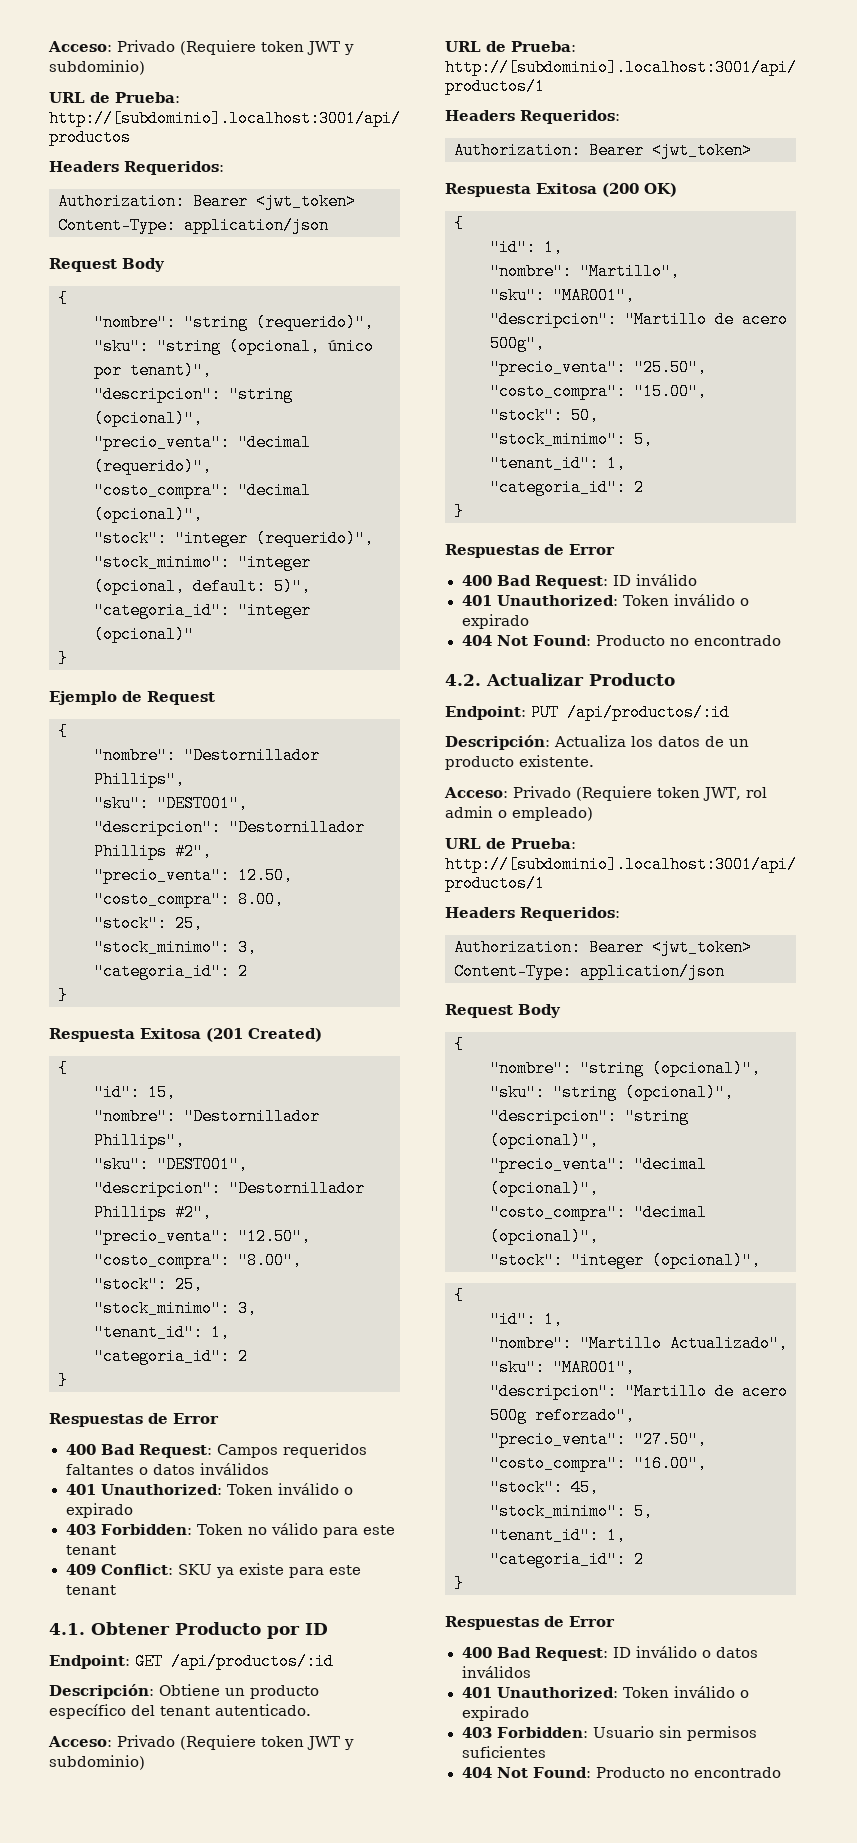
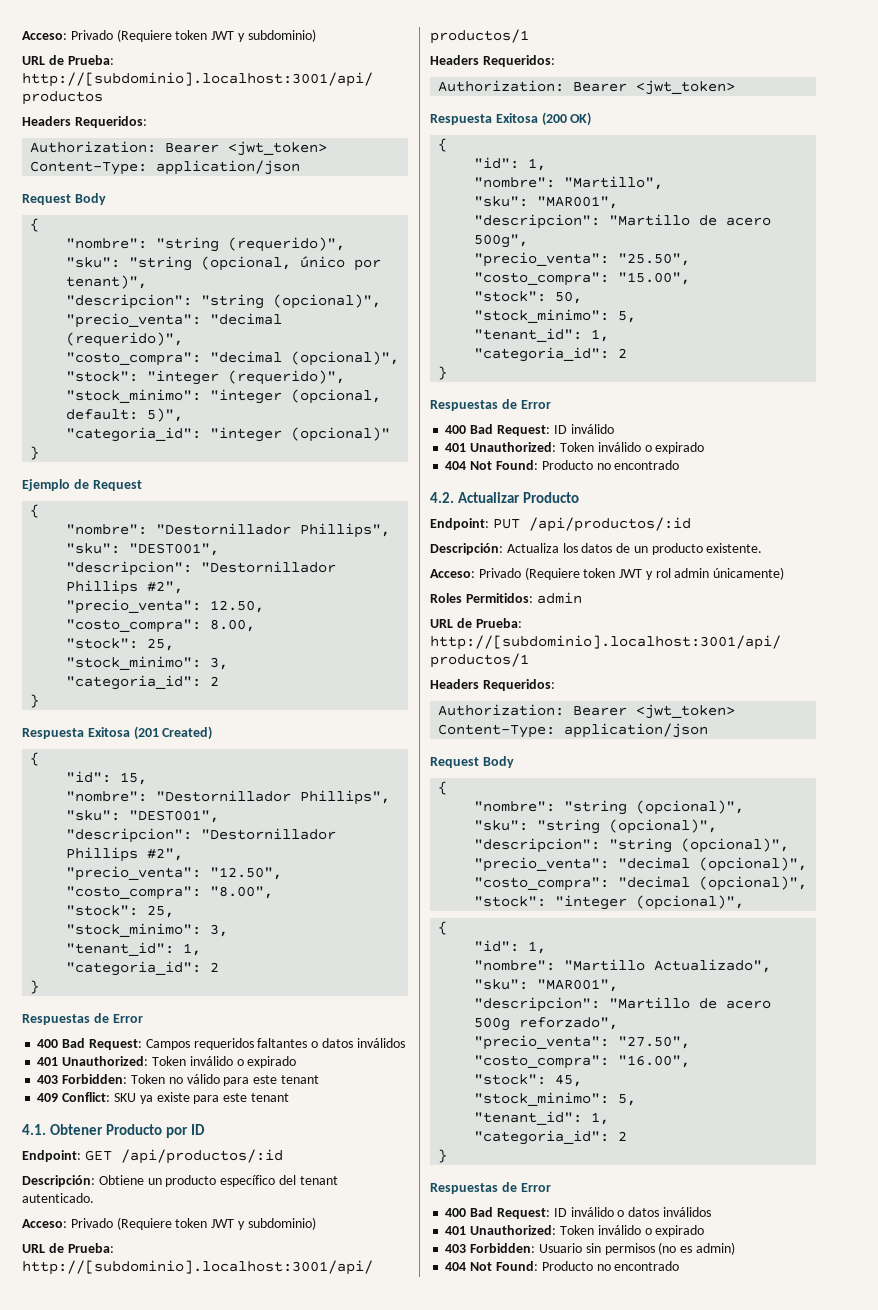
[703,787,767,801] [445,806,593,821] JWT, rol admin o empleado) -> [619,567,785,580] [430,592,582,604] JWT y rol admin únicamente) // Roles Permitidos: admin
[461,1746,546,1758] suficientes -> [658,1242,735,1255] (no es admin)

